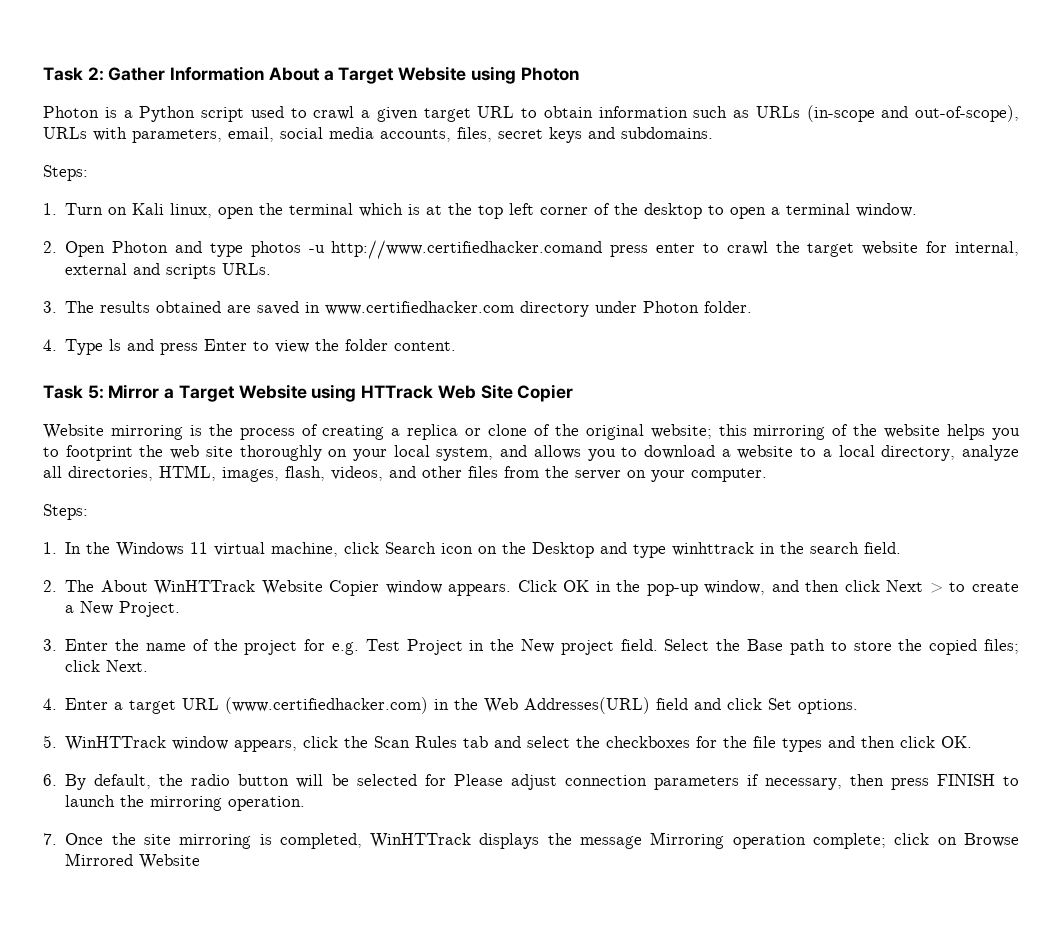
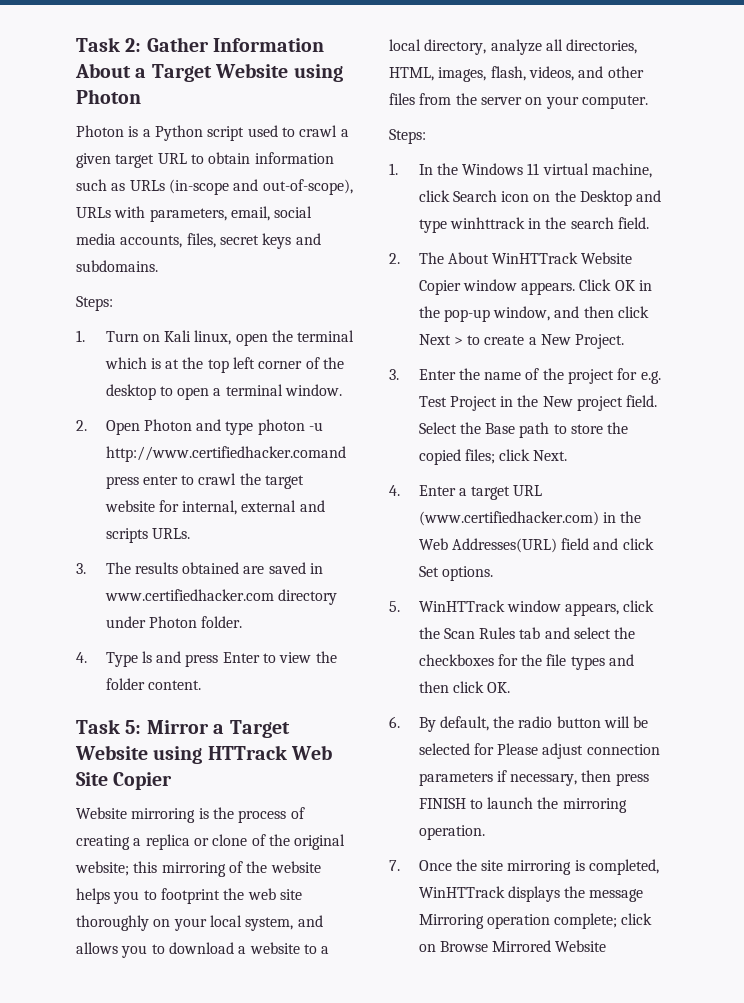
[250,241,301,257] photos -> [257,419,305,435] photon

